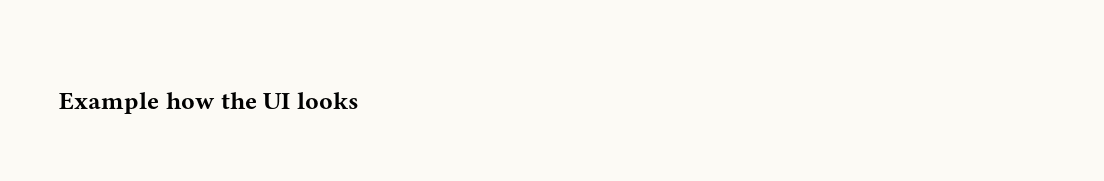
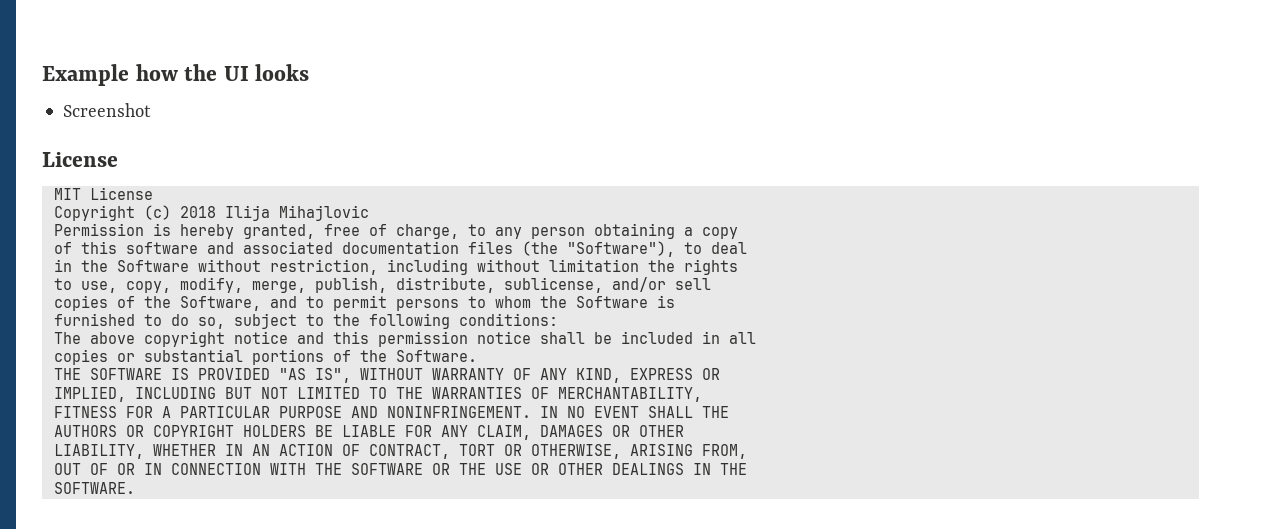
(359, 100) none -> [63,103,152,117] [42,152,118,167] [53,187,153,200] [53,205,369,221] [53,223,738,239] [53,241,747,257] [53,259,738,275] [53,277,711,293] [53,295,675,311] [53,313,558,329] [53,331,756,347] [53,349,477,365] [53,368,720,383] [53,387,702,402] [53,406,729,418] [53,425,684,440] [53,444,747,459] [53,463,747,475] [53,482,135,494] // Screenshot // License // MIT License // Copyright (c) 2018 Ilija Mihajlovic // Permission is hereby granted, free of charge, to any person obtaining a copy // of this software and associated documentation files (the "Software"), to deal // in the Software without restriction, including without limitation the rights // to use, copy, modify, merge, publish, distribute, sublicense, and/or sell // copies of the Software, and to permit persons to whom the Software is // furnished to do so, subject to the following conditions: // The above copyright notice and this permission notice shall be included in all // copies or substantial portions of the Software. // THE SOFTWARE IS PROVIDED "AS IS", WITHOUT WARRANTY OF ANY KIND, EXPRESS OR // IMPLIED, INCLUDING BUT NOT LIMITED TO THE WARRANTIES OF MERCHANTABILITY, // FITNESS FOR A PARTICULAR PURPOSE AND NONINFRINGEMENT. IN NO EVENT SHALL THE // AUTHORS OR COPYRIGHT HOLDERS BE LIABLE FOR ANY CLAIM, DAMAGES OR OTHER // LIABILITY, WHETHER IN AN ACTION OF CONTRACT, TORT OR OTHERWISE, ARISING FROM, // OUT OF OR IN CONNECTION WITH THE SOFTWARE OR THE USE OR OTHER DEALINGS IN THE // SOFTWARE.

